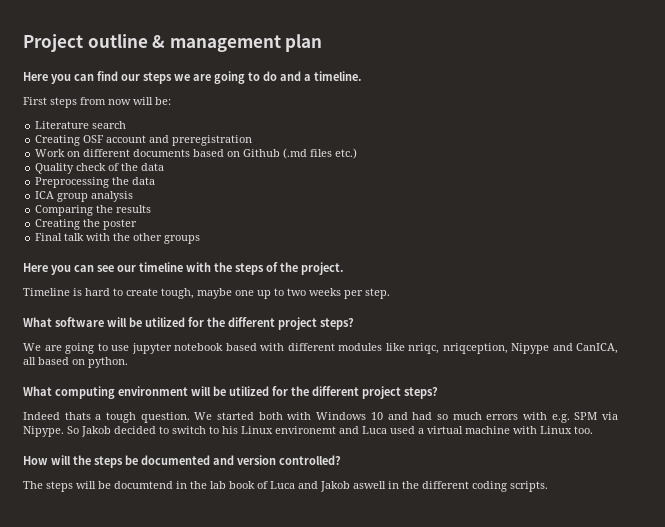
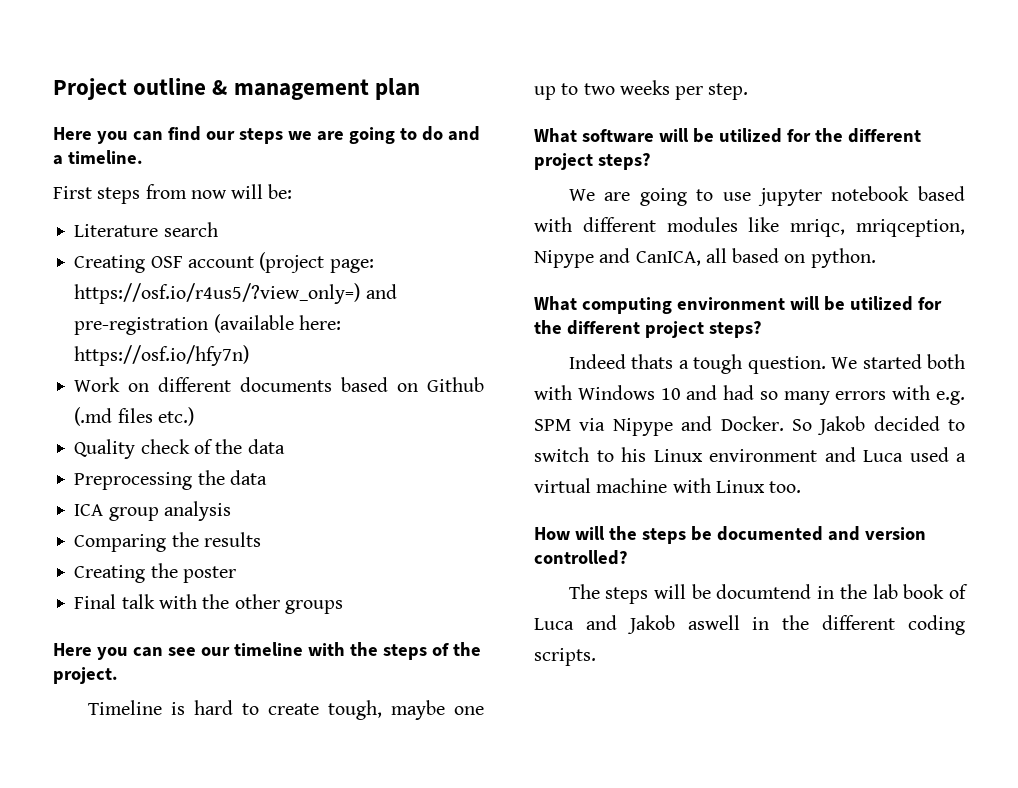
[149,135,253,146] and preregistration -> [259,252,374,273] [74,283,397,304] [74,314,341,335] [74,345,250,366] (project page: https://osf.io/r4us5/?view_only=) and pre-registration (available here: https://osf.io/hfy7n)
[408,343,508,354] nriqc, nriqception, -> [790,219,965,237] mriqc, mriqception,
[452,412,482,420] much -> [783,391,830,405] many
[23,426,64,437] Nipype. -> [612,416,784,436] Nipype and Docker.
[275,426,336,434] environemt -> [709,449,817,462] environment

